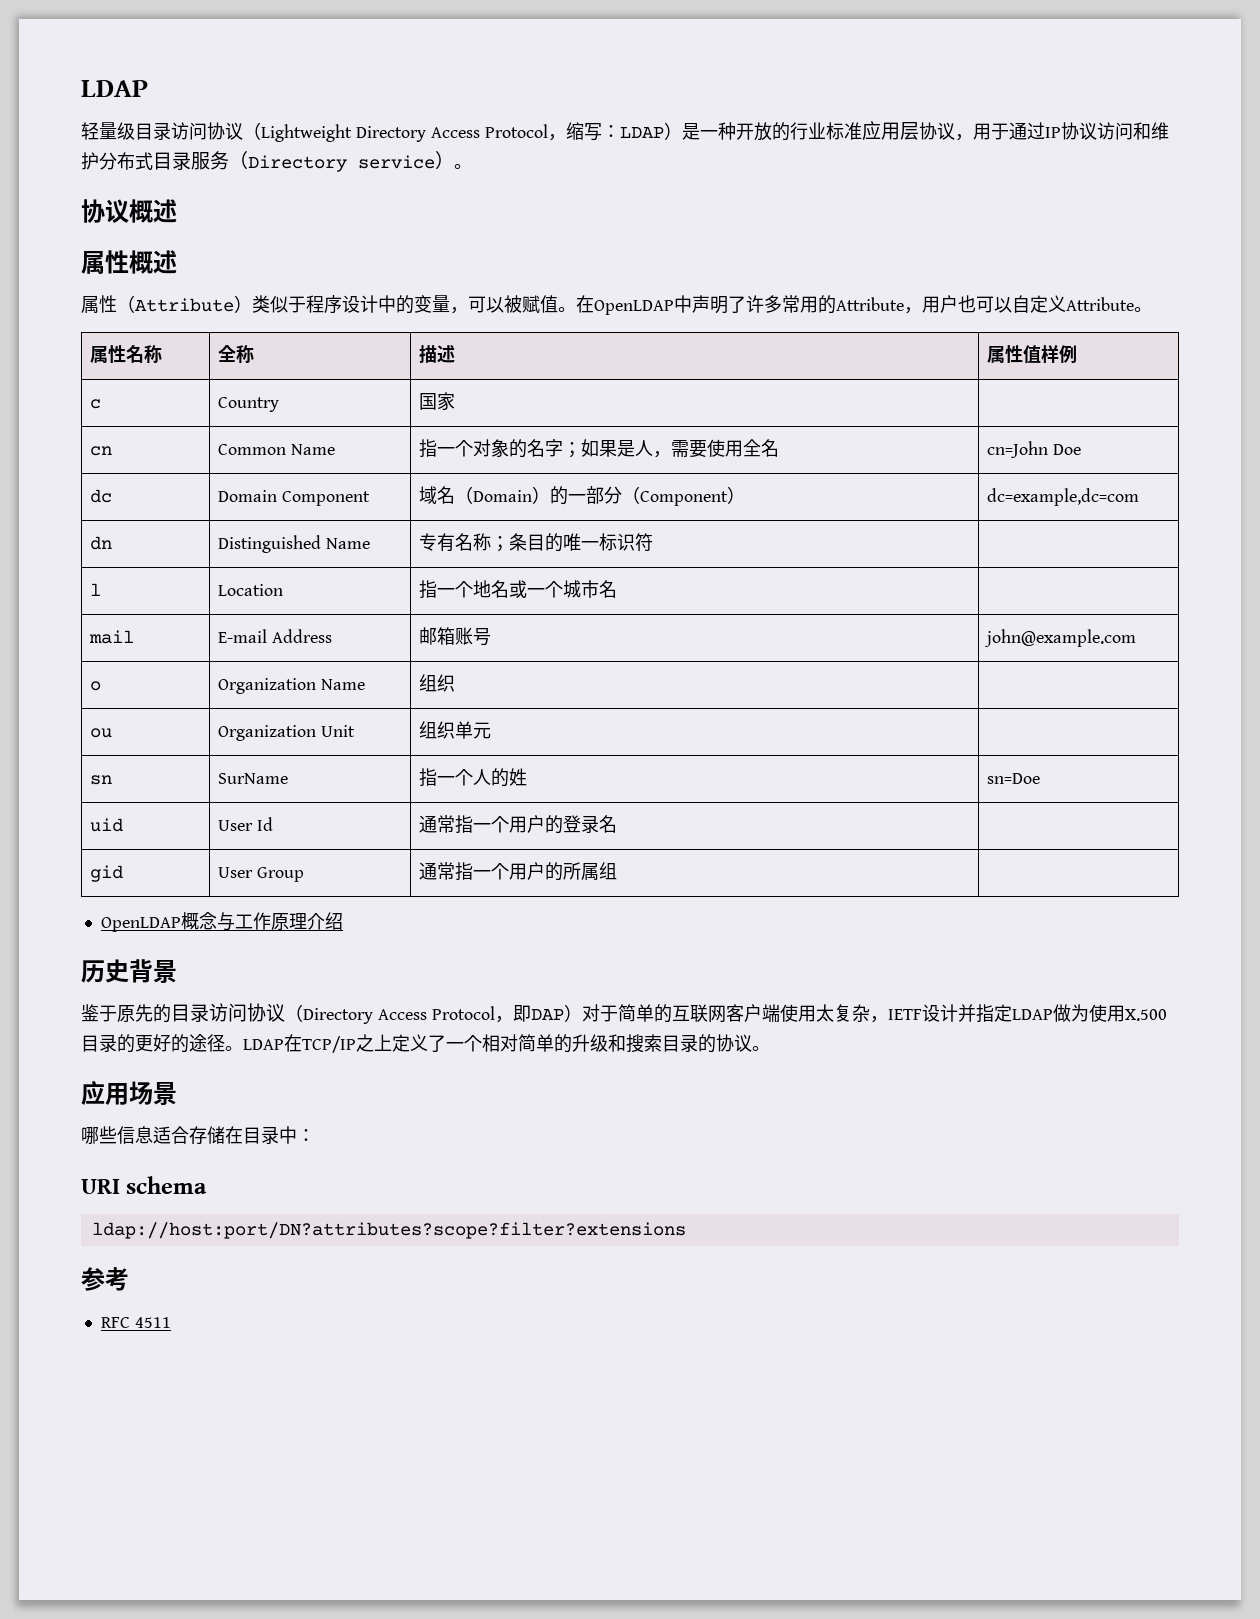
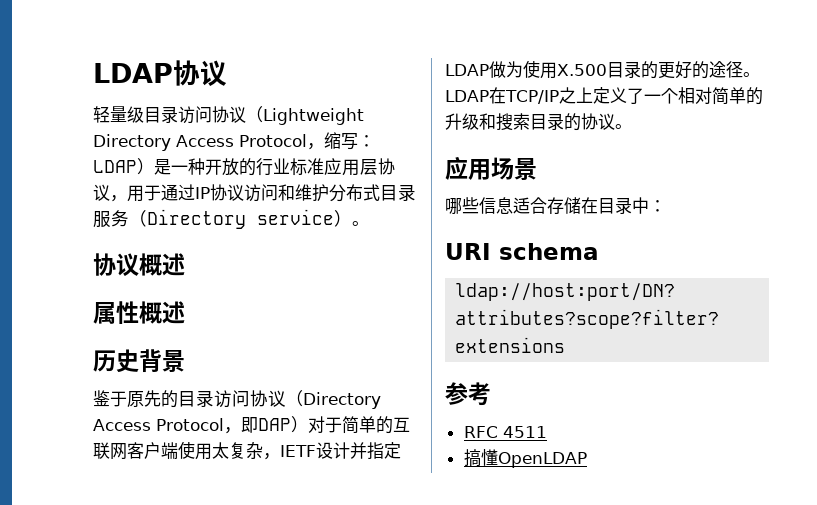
[81,80,148,97] LDAP -> [93,60,227,87] LDAP协议
[81,295,1152,315] [89,345,162,364] [217,345,254,364] [418,345,455,363] [986,345,1077,364] [89,399,101,409] [217,397,279,412] [418,392,455,411] [89,446,112,456] [217,444,335,455] [418,439,779,458] [986,441,1081,458] [89,489,112,503] [217,490,370,506] [418,486,745,506] [986,488,1139,506] [89,536,112,550] [217,535,370,553] [418,533,653,552] [89,583,101,596] [217,584,283,596] [418,580,617,599] [88,630,134,644] [217,629,332,643] [418,627,491,646] [983,629,1136,647] [89,681,101,691] [217,678,365,694] [418,674,455,692] [89,728,112,738] [217,725,355,741] [418,721,491,739] [89,775,112,785] [217,773,288,784] [418,768,527,787] [986,773,1040,784] [89,818,123,832] [217,817,273,831] [418,815,617,834] [89,865,123,882] [217,867,304,882] [418,862,617,881] [100,912,343,932] // 属性（Attribute）类似于程序设计中的变量，可以被赋值。在OpenLDAP中声明了许多常用的Attribute，用户也可以自定义Attribute。 // 属性名称 | 全称 | 描述 | 属性值样例 // c | Country | 国家 | // cn | Common Name | 指一个对象的名字；如果是人，需要使用全名 | cn=John Doe // dc | Domain Component | 域名（Domain）的一部分（Component） | dc=example,dc=com // dn | Distinguished Name | 专有名称；条目的唯一标识符 | // l | Location | 指一个地名或一个城市名 | // mail | E-mail Address | 邮箱账号 | john@example.com // o | Organization Name | 组织 | // ou | Organization Unit | 组织单元 | // sn | SurName | 指一个人的姓 | sn=Doe // uid | User Id | 通常指一个用户的登录名 | // gid | User Group | 通常指一个用户的所属组 | // OpenLDAP概念与工作原理介绍 -> (185, 312) none
(171, 1322) none -> [463,449,587,468] // 搞懂OpenLDAP

